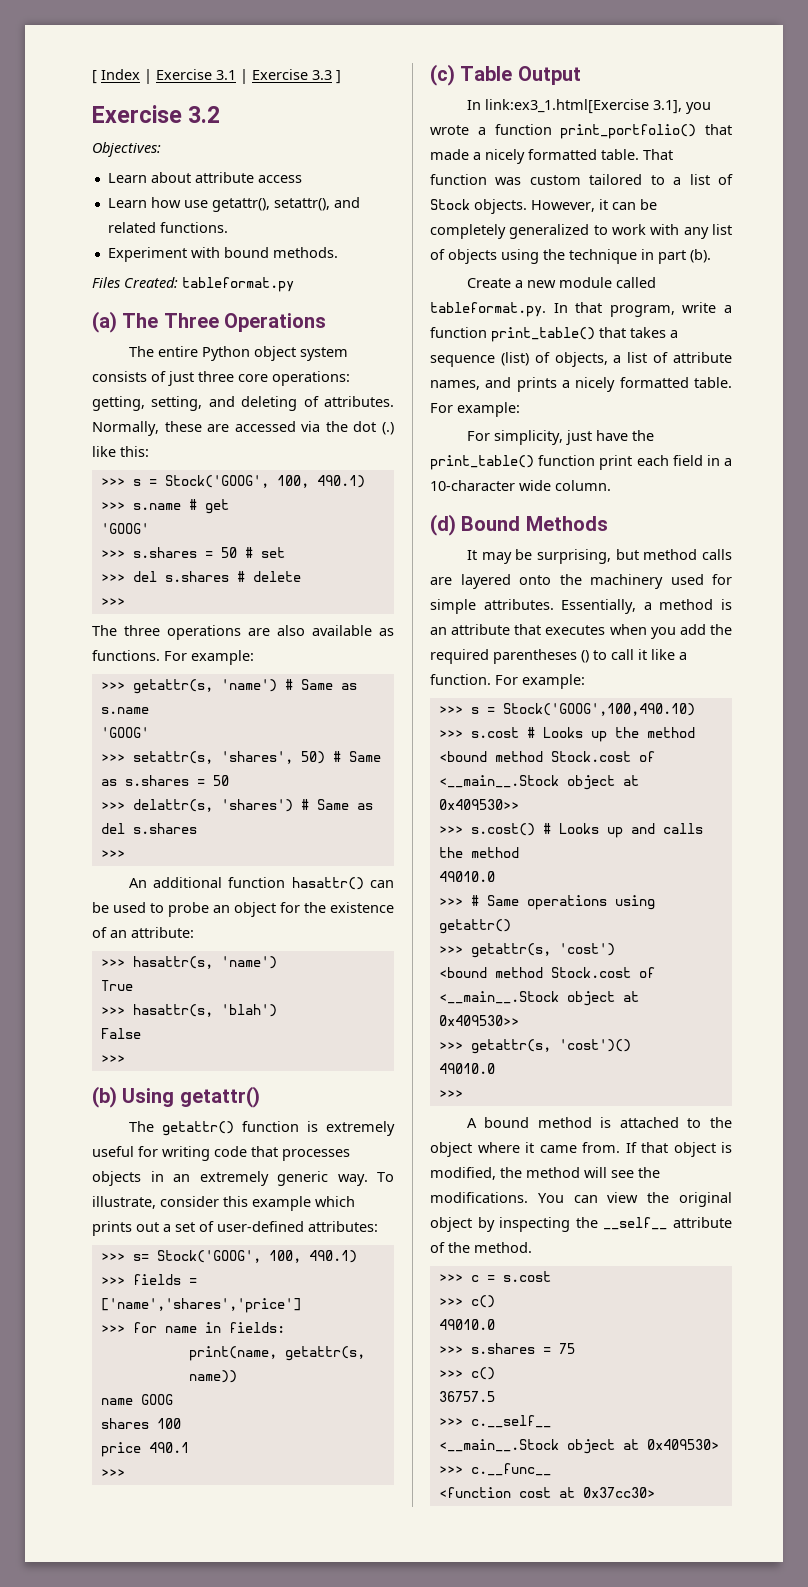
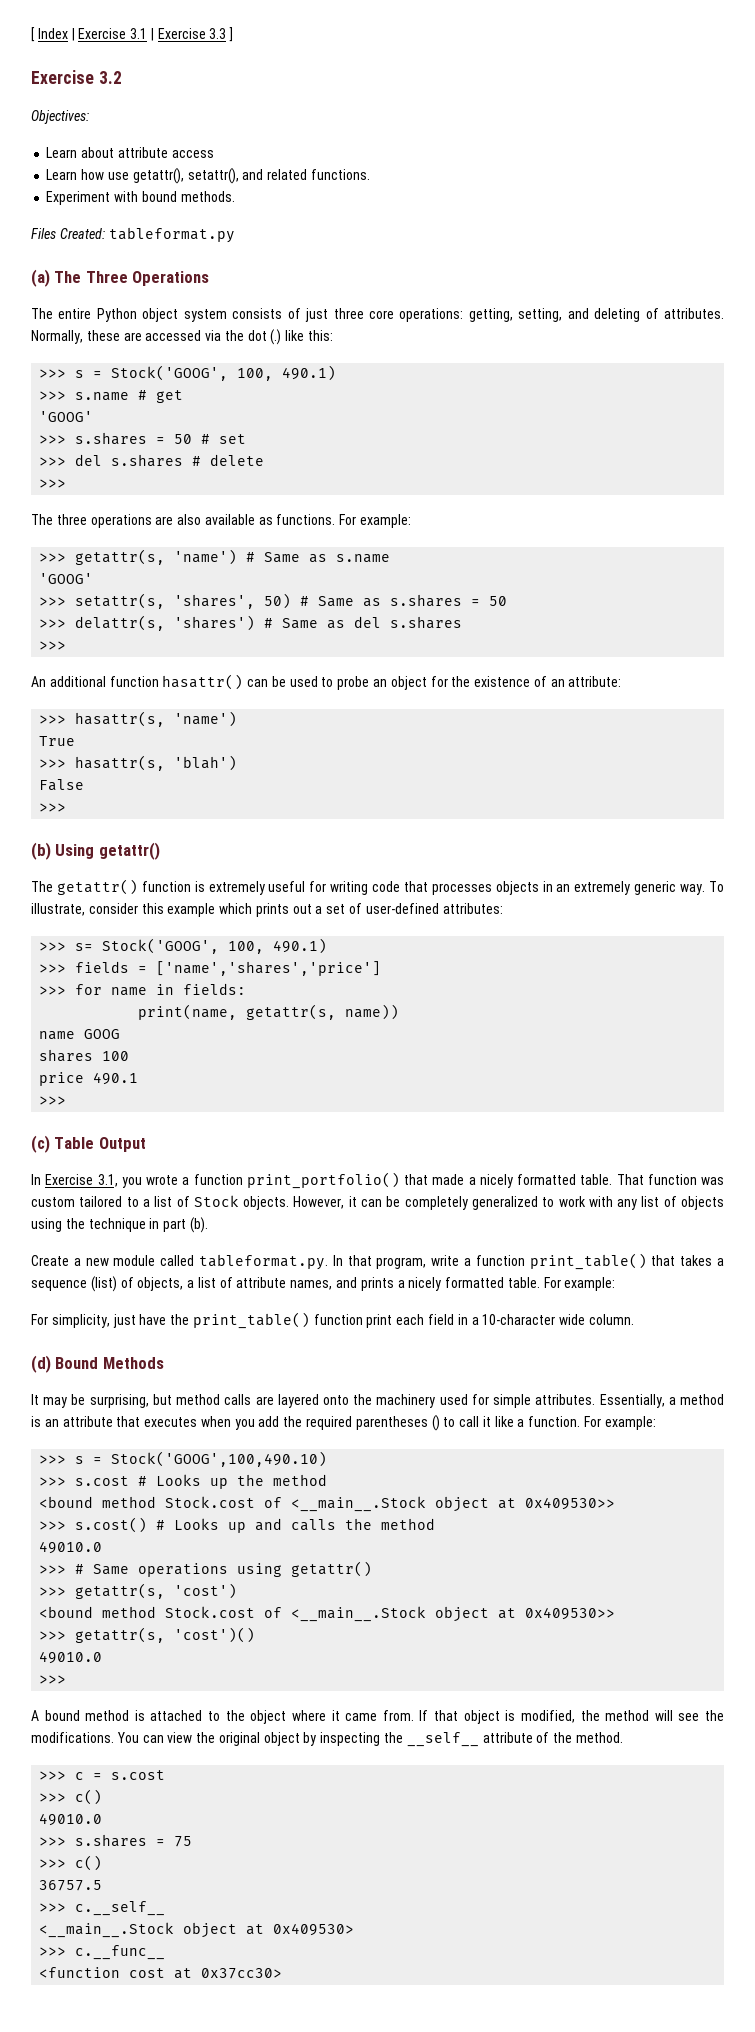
[484,99,682,114] link:ex3_1.html[Exercise 3.1], -> [45,1174,118,1187] Exercise 3.1,

